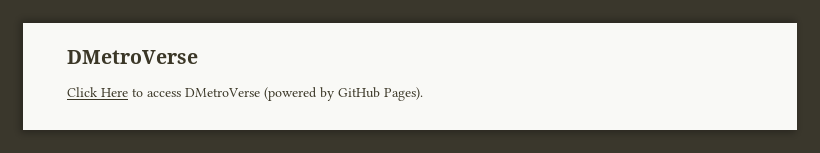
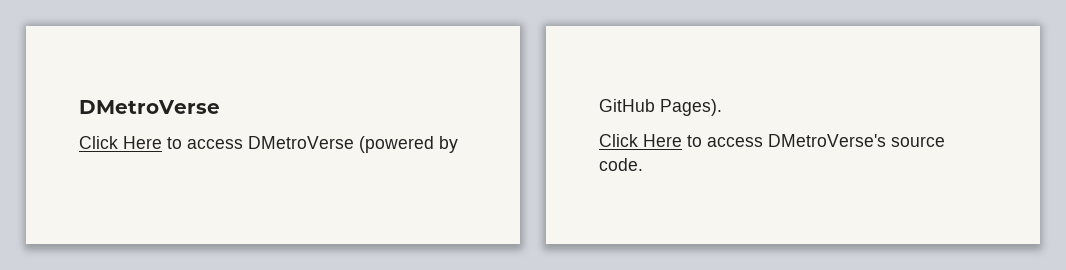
(423, 94) none -> [599,134,945,147] [599,158,643,171] // Click Here to access DMetroVerse's source code.

